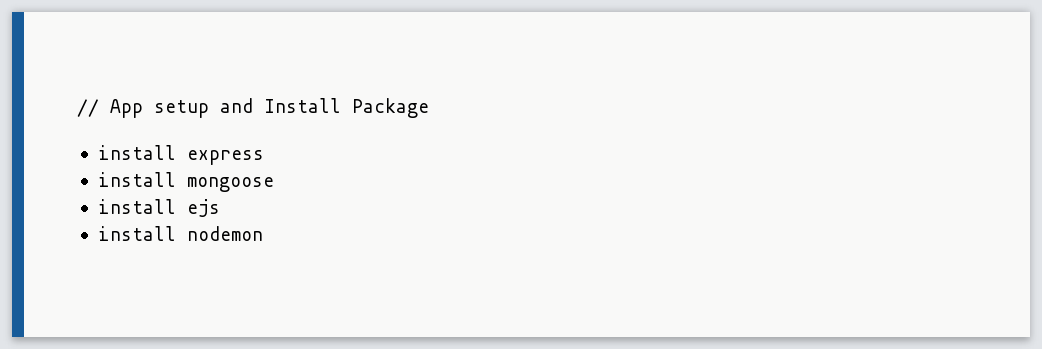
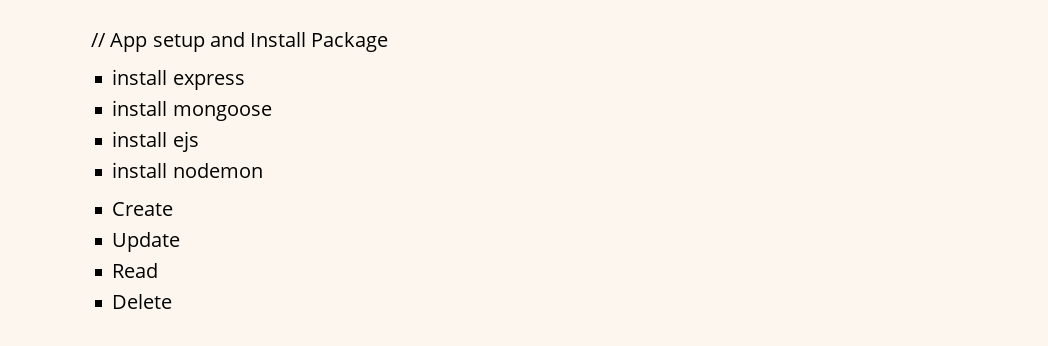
(263, 233) none -> [112,202,174,216] [112,232,181,252] [112,263,159,278] [112,294,173,309] // Create // Update // Read // Delete

